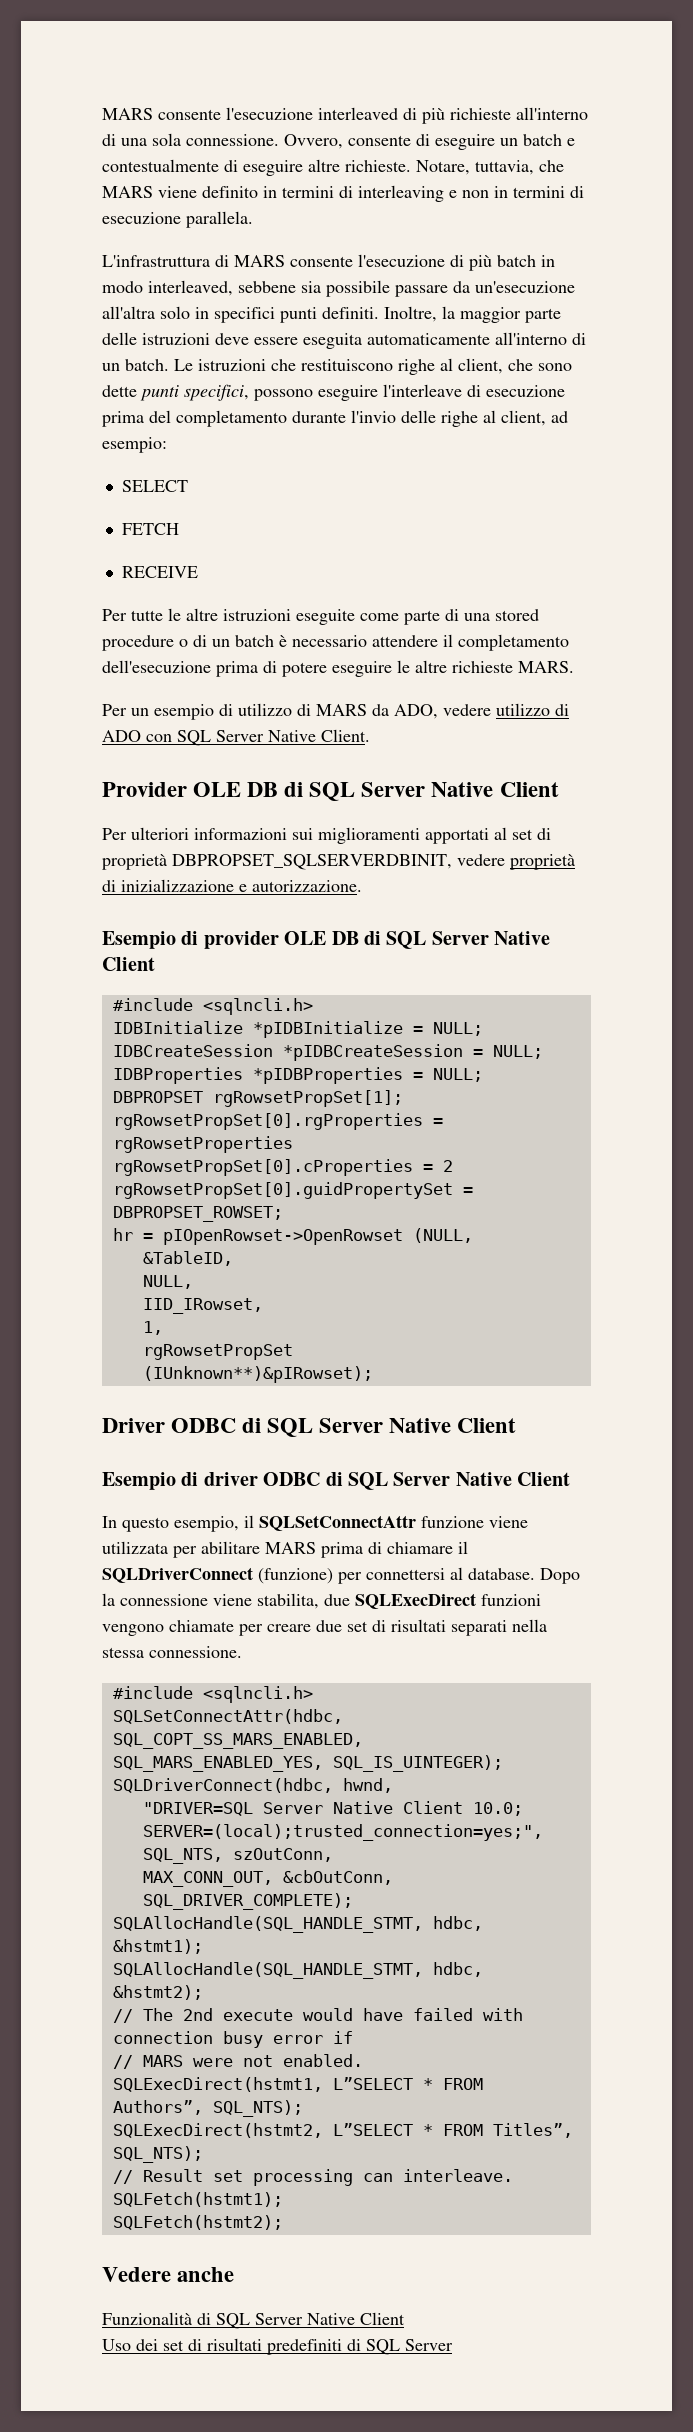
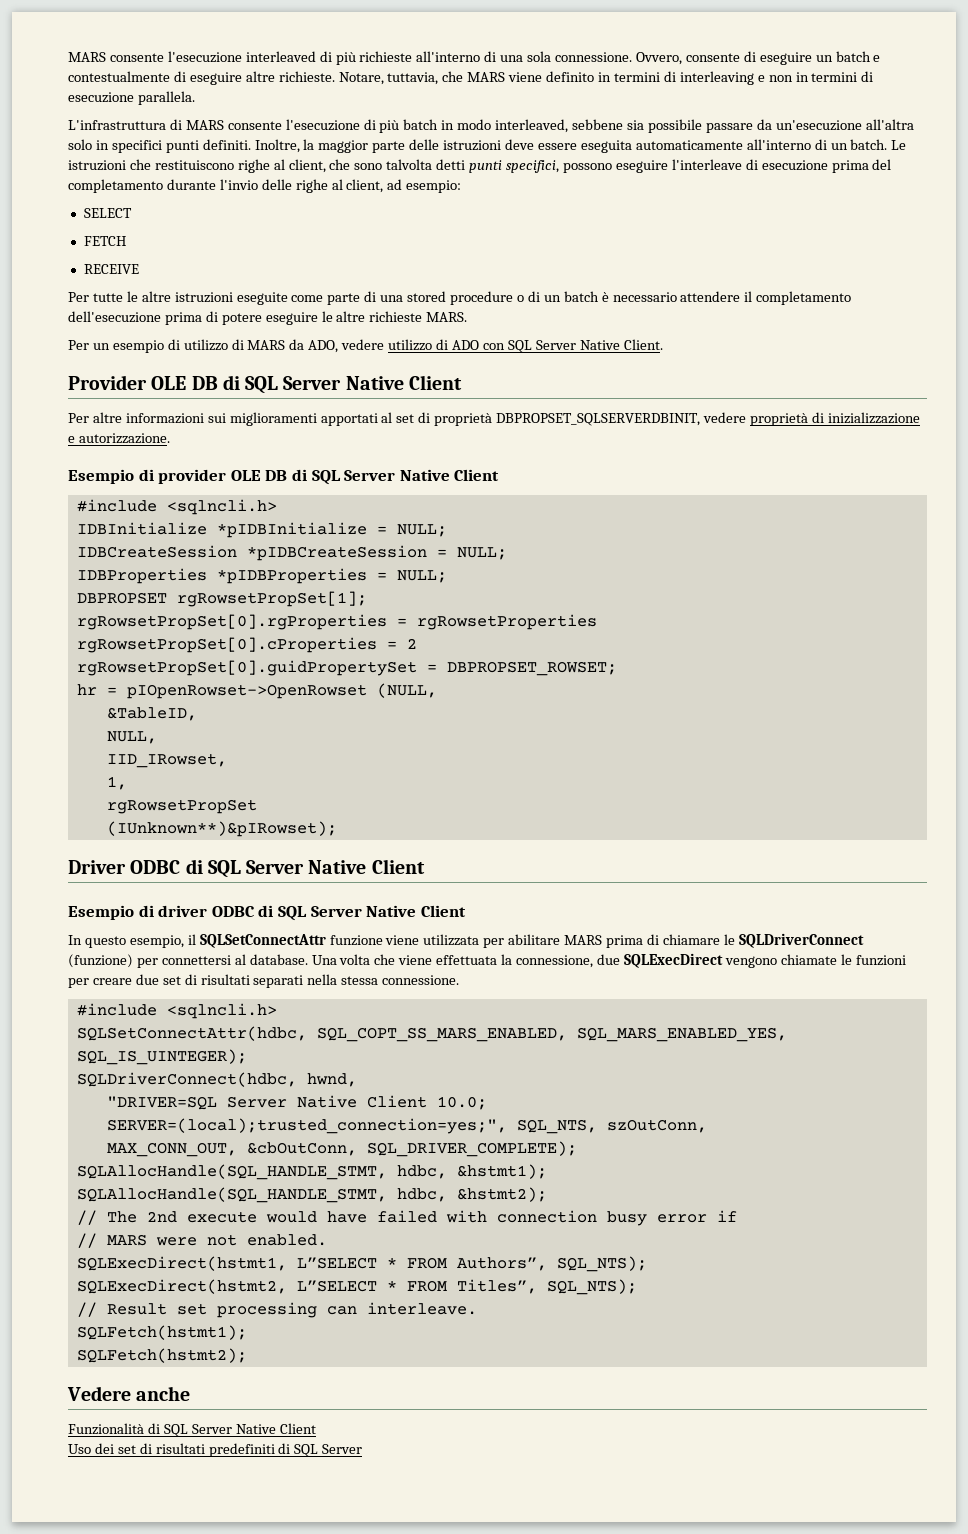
[102,385,137,397] dette -> [386,159,466,170] talvolta detti
[131,827,189,840] ulteriori -> [92,412,122,423] altre
[458,1541,468,1554] il -> [723,934,735,945] le
[540,1568,580,1584] [102,1593,319,1609] Dopo la connessione viene stabilita, -> [311,954,594,968] Una volta che viene effettuata la connessione,
[481,1594,541,1606] funzioni -> (723, 960) none
(234, 1626) none -> [840,954,906,966] le funzioni

